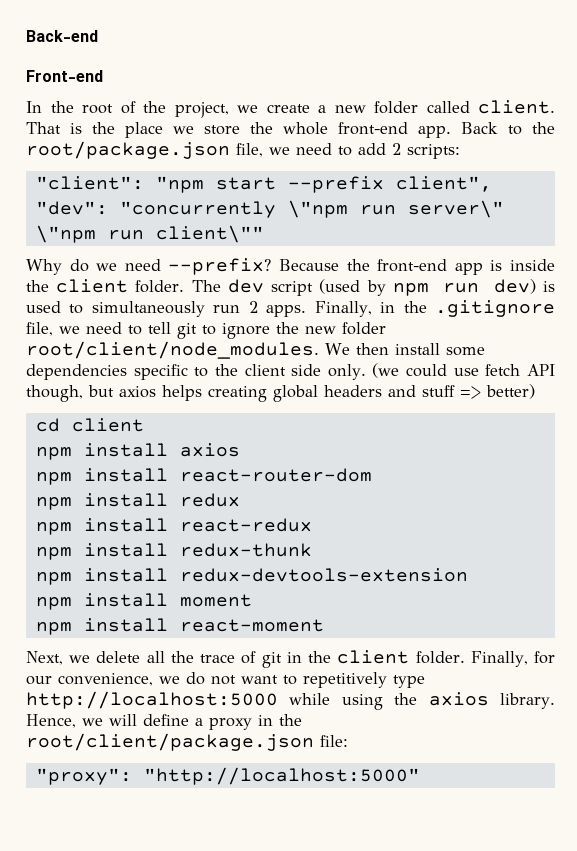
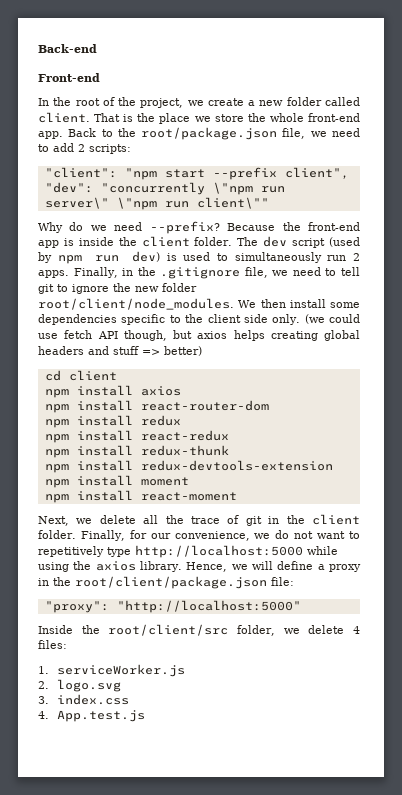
(420, 776) none -> [38,624,360,636] [38,640,67,649] [38,664,186,677] [38,679,122,692] [38,694,130,705] [38,710,146,722] // Inside the root/client/src folder, we delete 4 files: // 1. serviceWorker.js // 2. logo.svg // 3. index.css // 4. App.test.js

